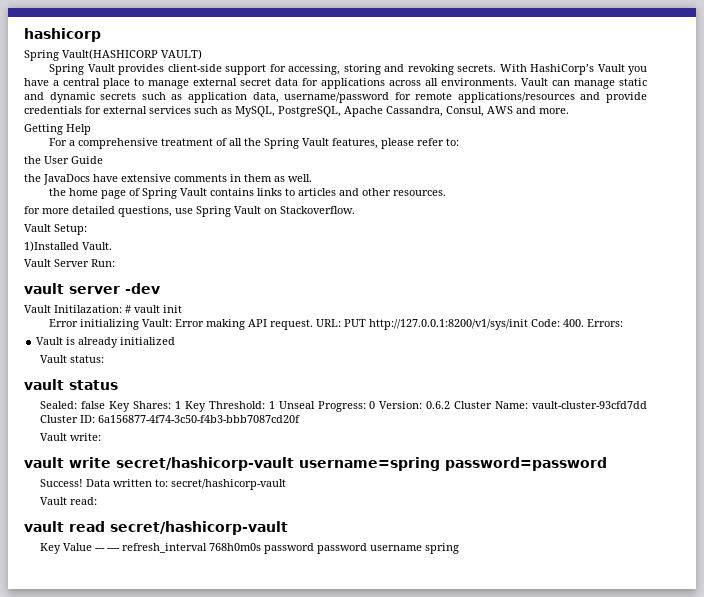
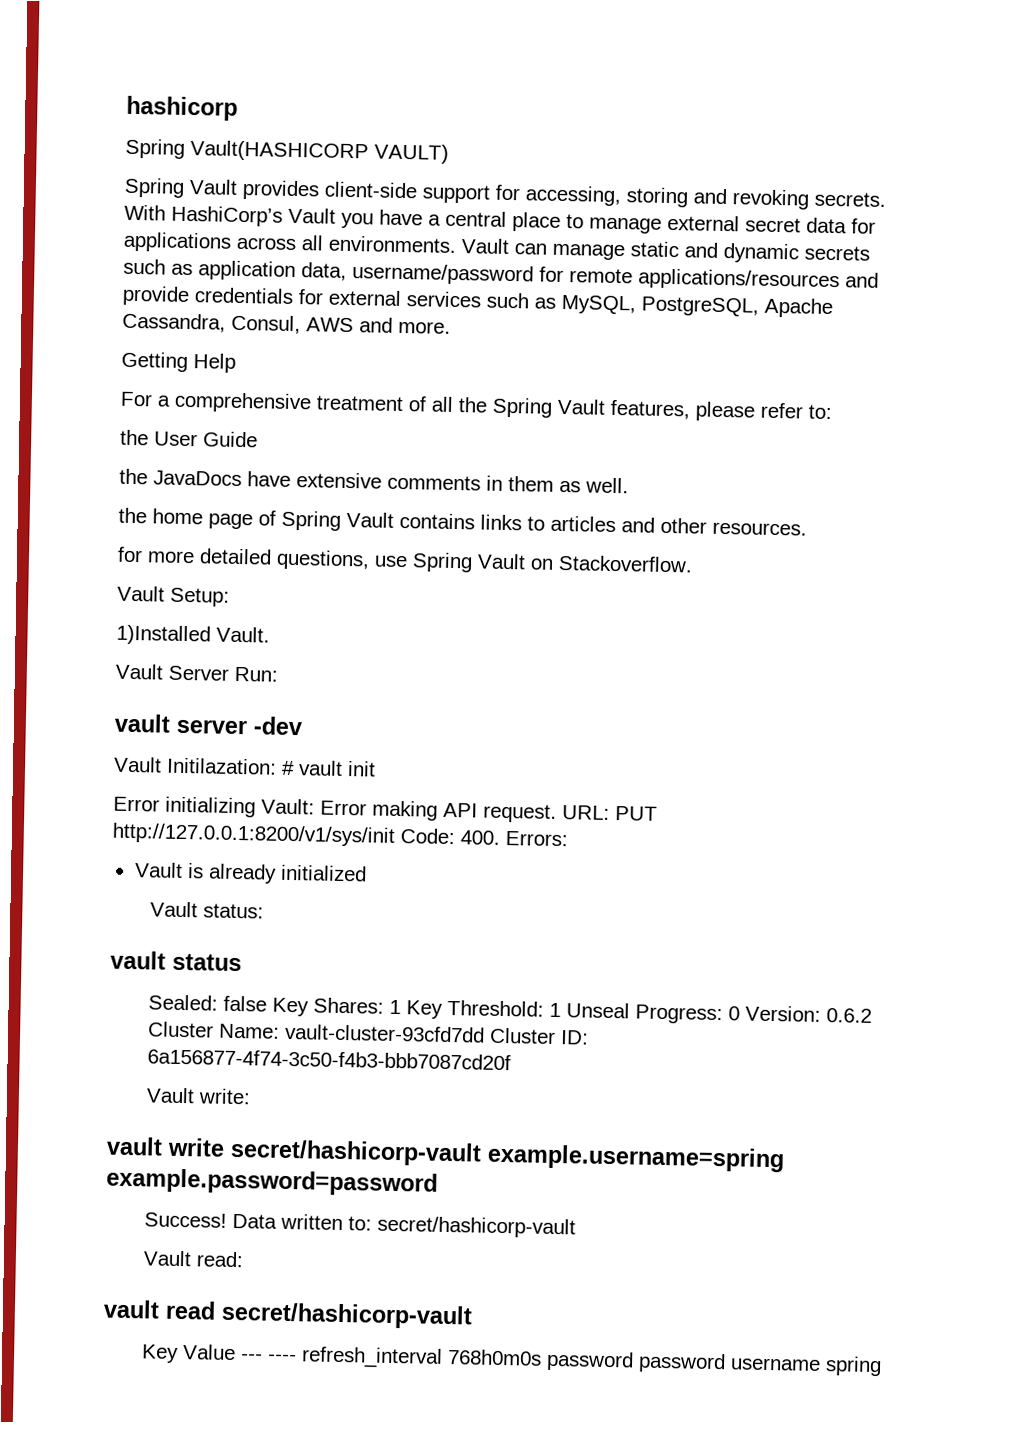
[299,457,607,471] username=spring password=password -> [487,1143,785,1173] [106,1167,438,1197] example.username=spring example.password=password

